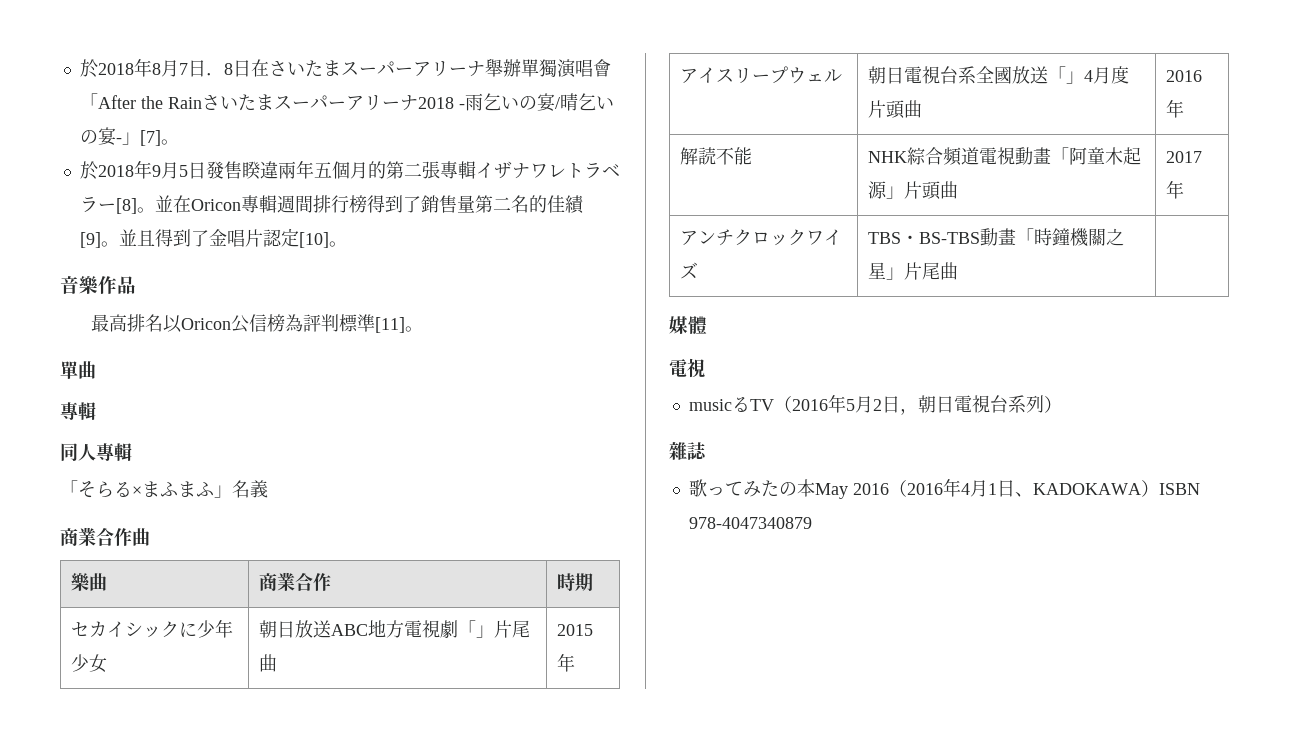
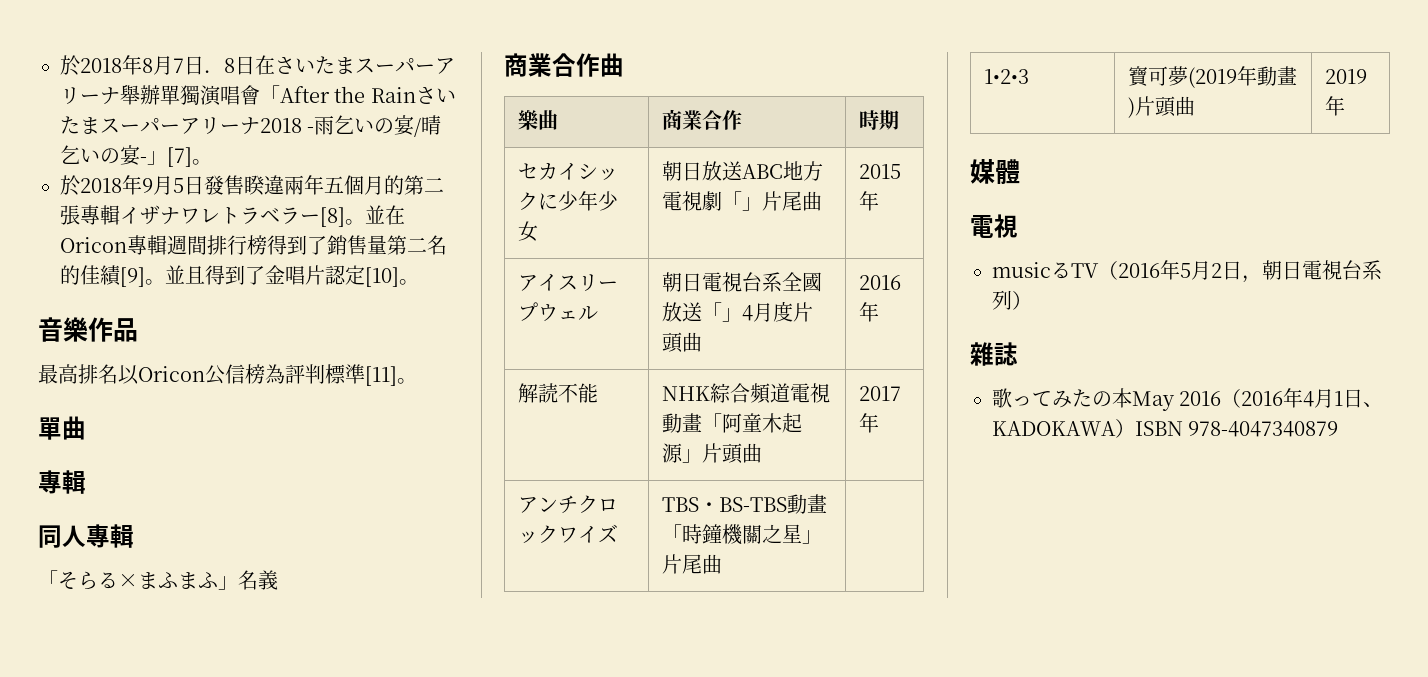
(958, 271) none -> [984,69,1030,84] [1128,66,1298,88] [1128,96,1196,118] [1325,69,1368,84] [1325,96,1346,116] // 1•2•3 | 寶可夢(2019年動畫)片頭曲 | 2019年

